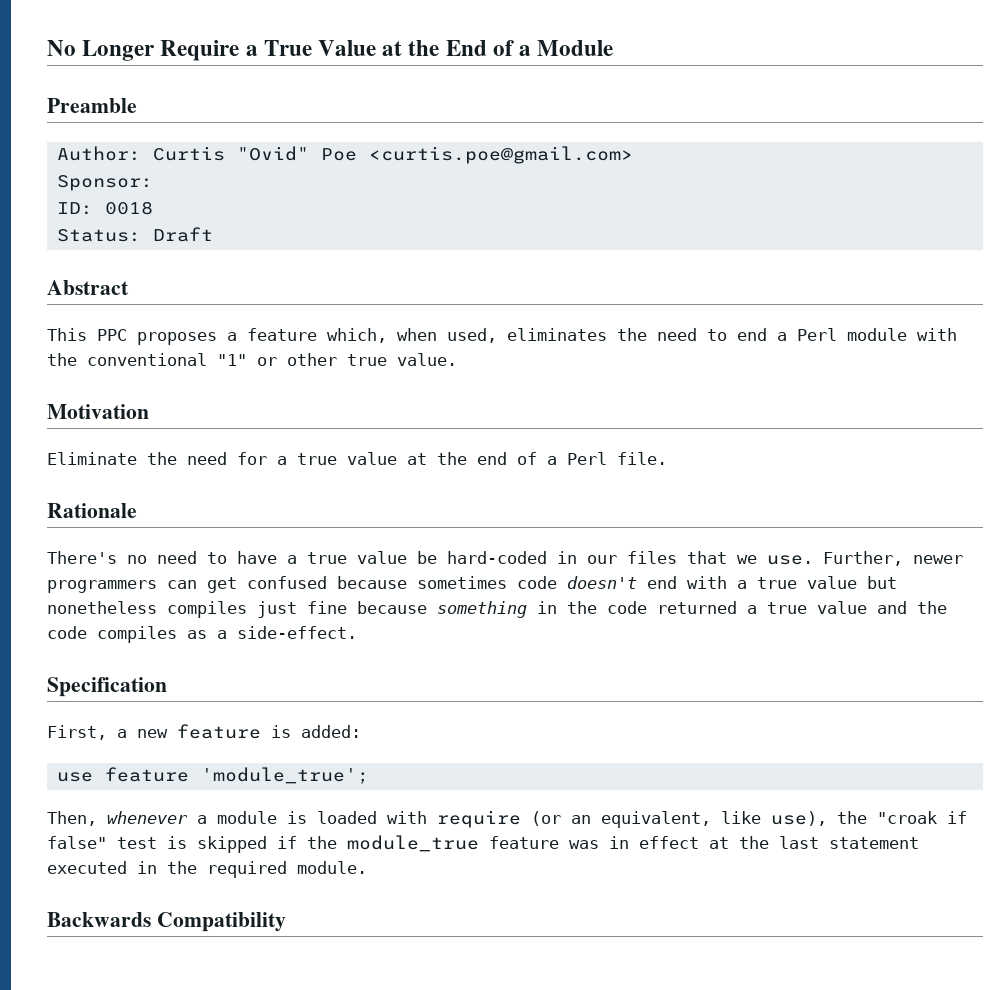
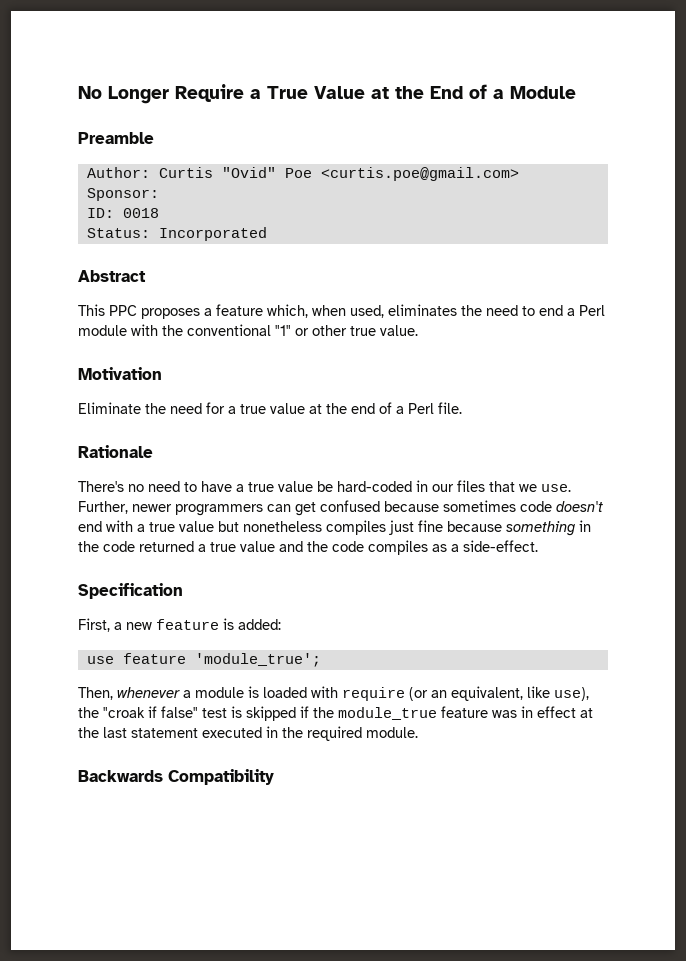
[152,227,213,242] Draft -> [158,227,267,241] Incorporated

